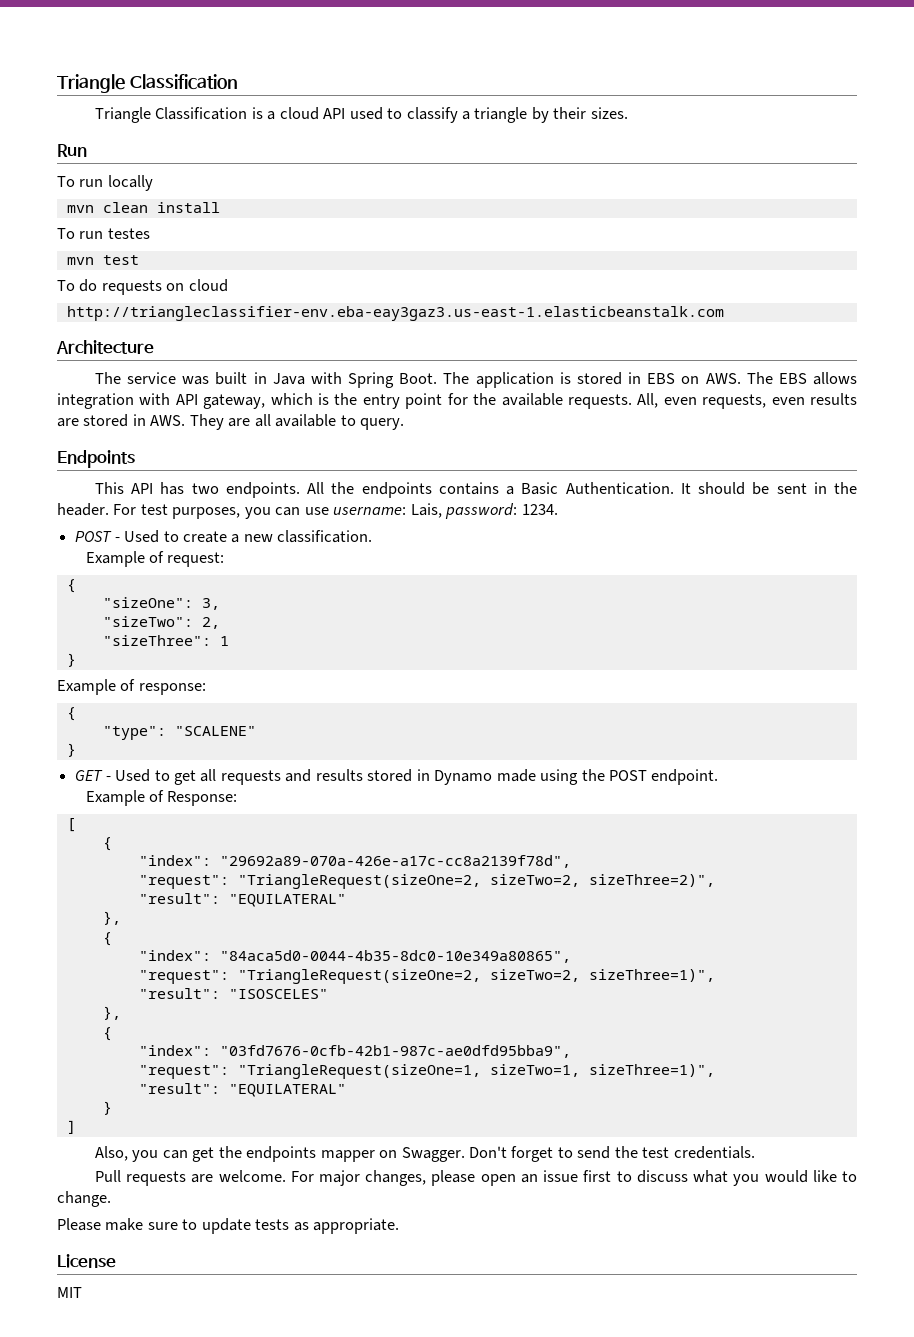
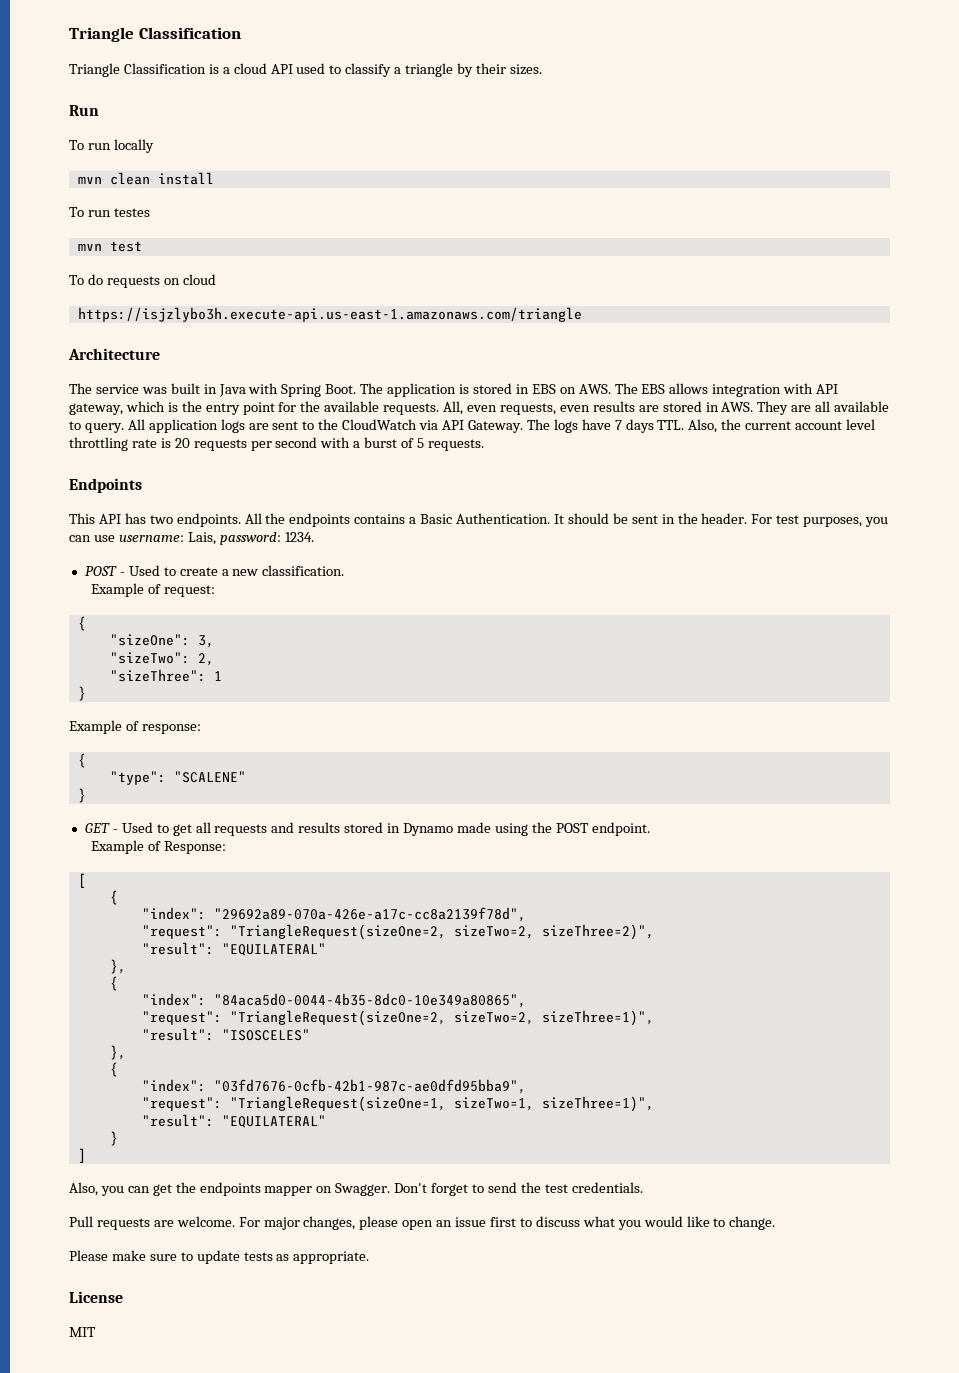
[66,306,724,321] http://triangleclassifier-env.eba-eay3gaz3.us-east-1.elasticbeanstalk.com -> [77,307,582,322] https://isjzlybo3h.execute-api.us-east-1.amazonaws.com/triangle
(405, 424) none -> [127,419,876,433] [69,437,484,451] All application logs are sent to the CloudWatch via API Gateway. The logs have 7 days TTL. Also, the current account level throttling rate is 20 requests per second with a burst of 5 requests.

